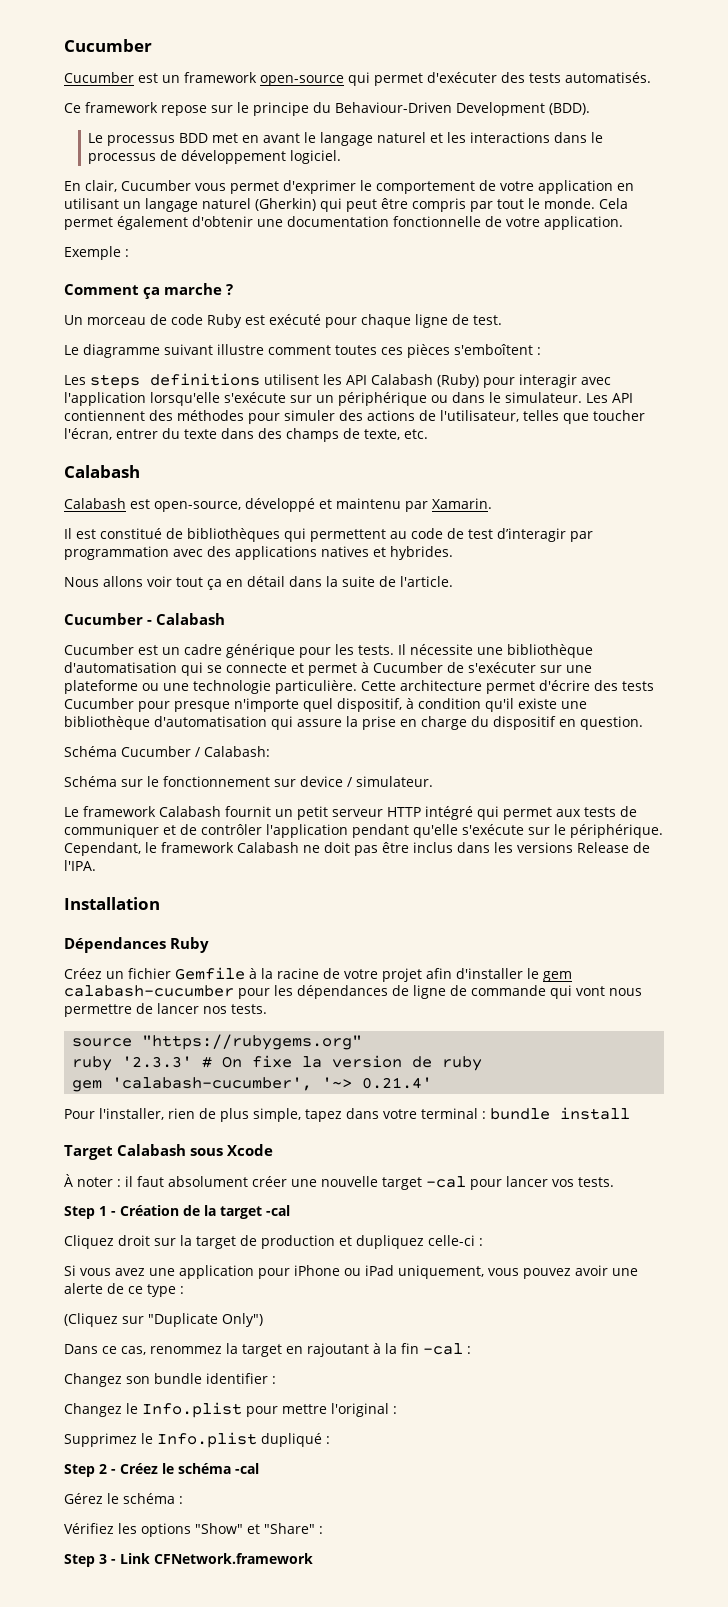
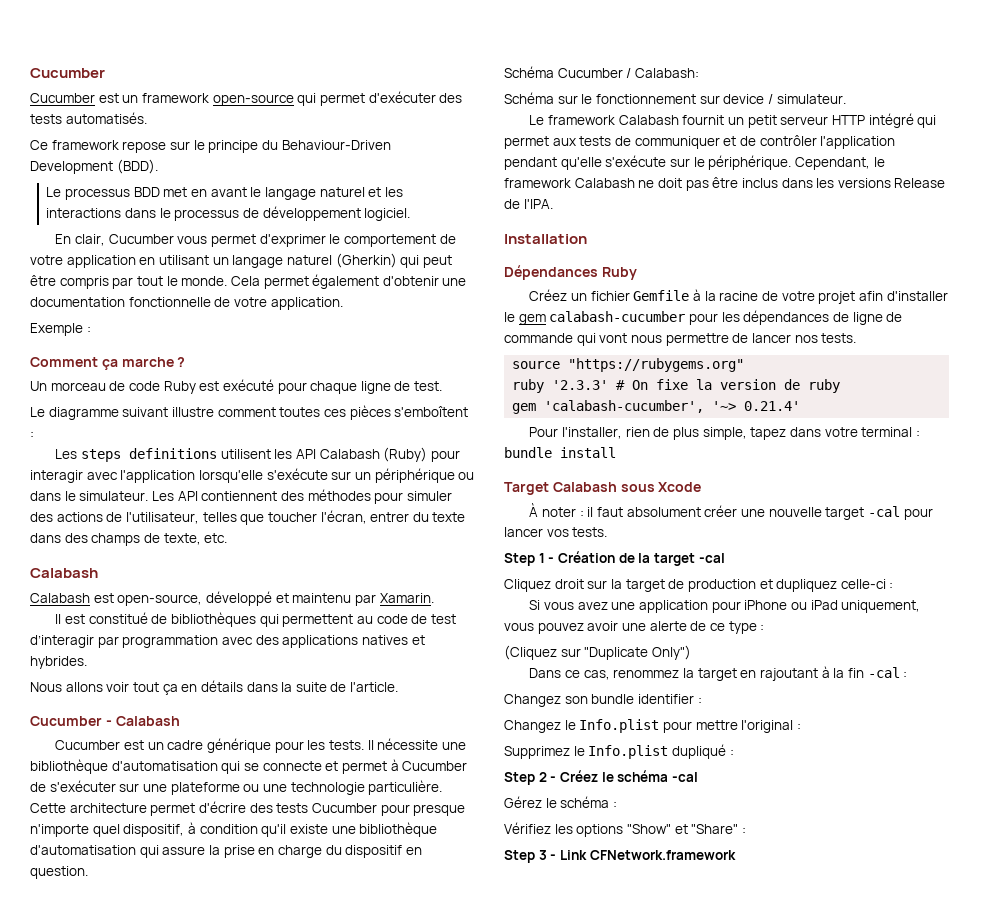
[247,576,285,587] détail -> [200,680,243,692] détails

